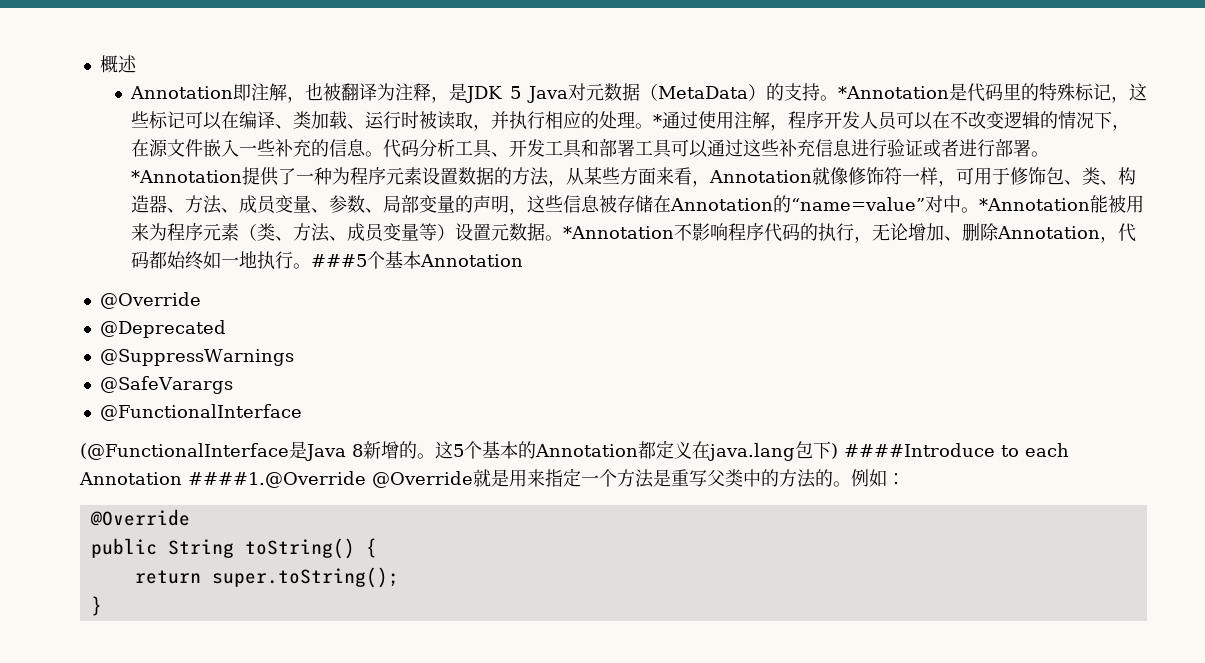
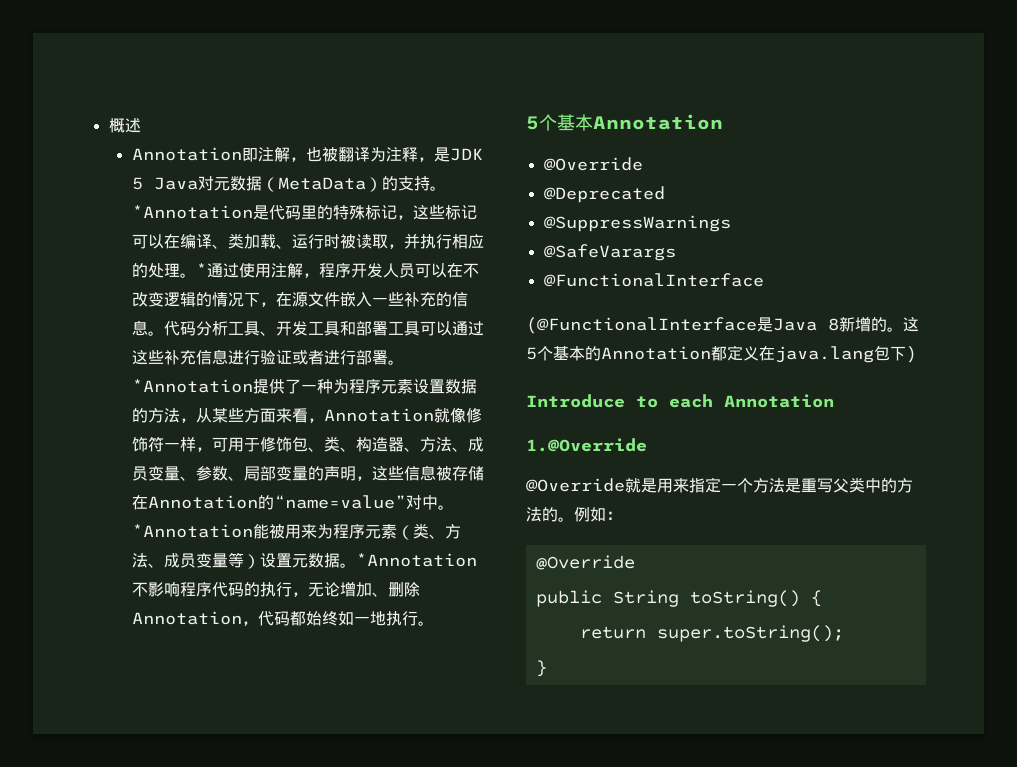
[311,254,368,267] ###5 -> [526,116,539,130] // 5
[844,443,995,457] ####Introduce -> [526,394,625,408] // Introduce
[188,471,366,488] ####1.@Override -> [526,438,647,452] // 1.@Override //

